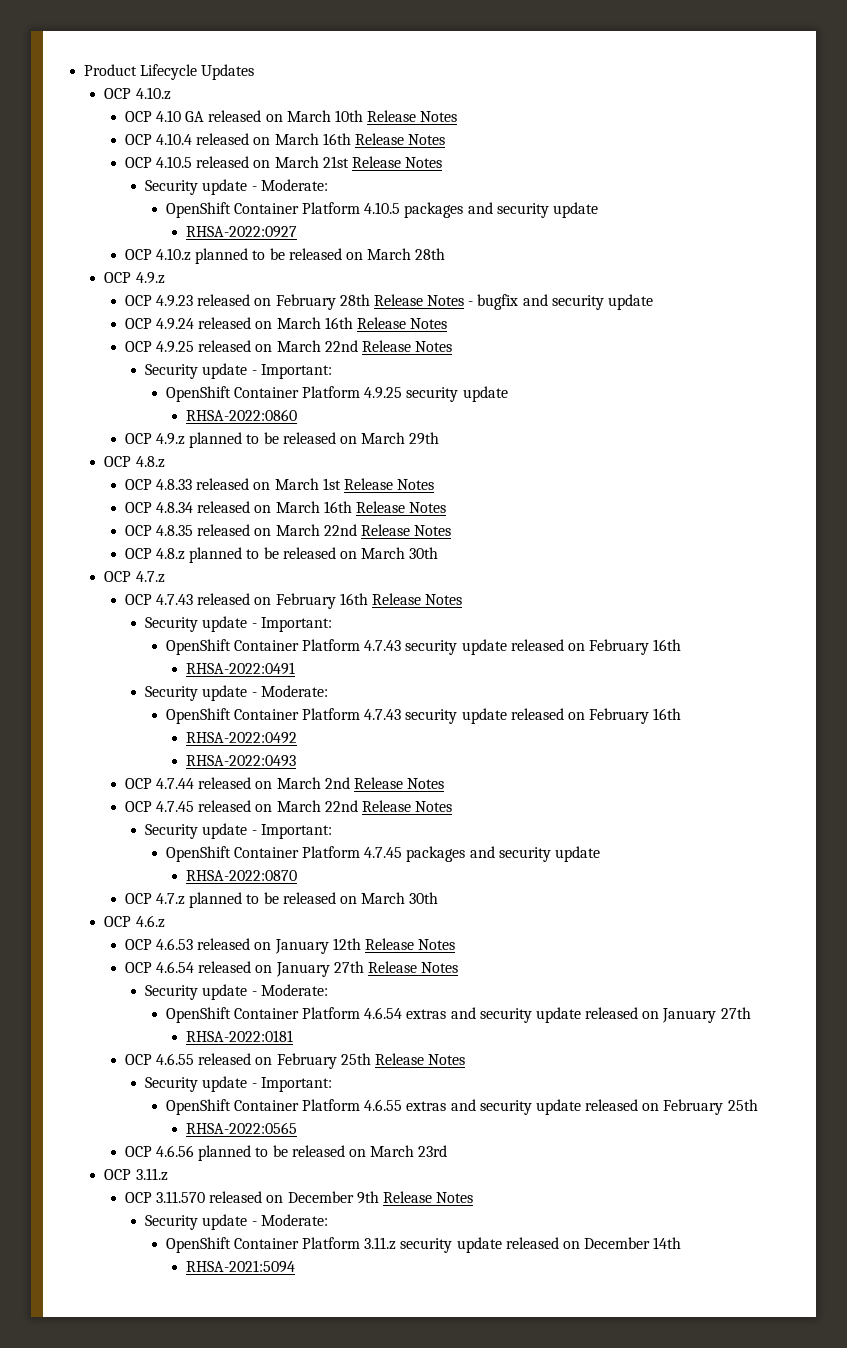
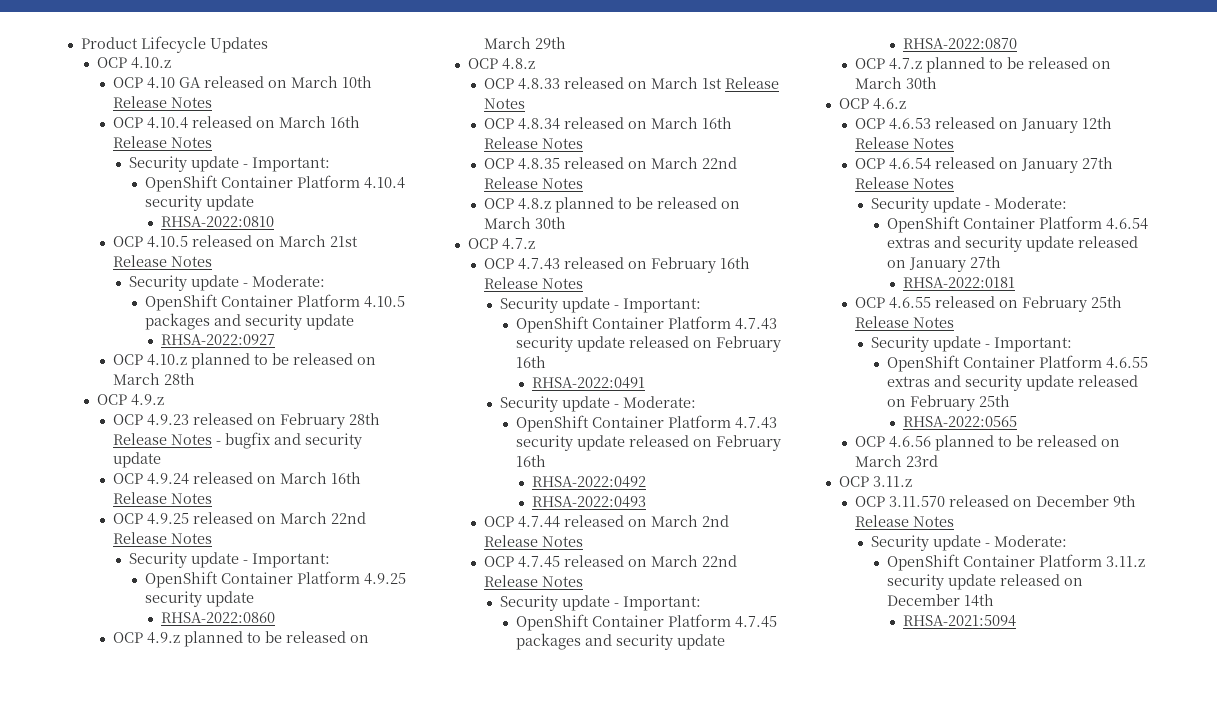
(446, 139) none -> [128,156,330,172] [144,175,405,192] [144,195,254,211] [160,216,274,227] // Security update - Important: // OpenShift Container Platform 4.10.4 security update // RHSA-2022:0810

